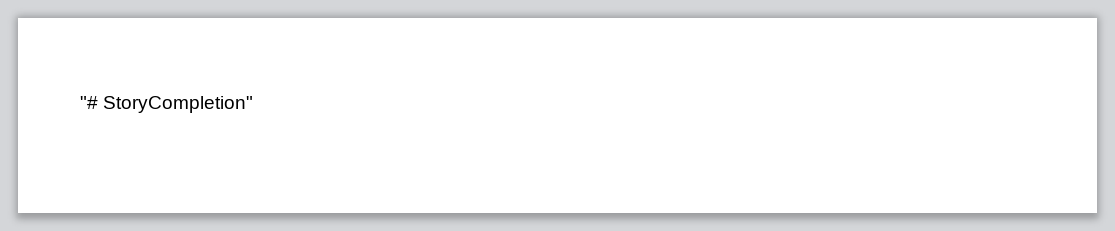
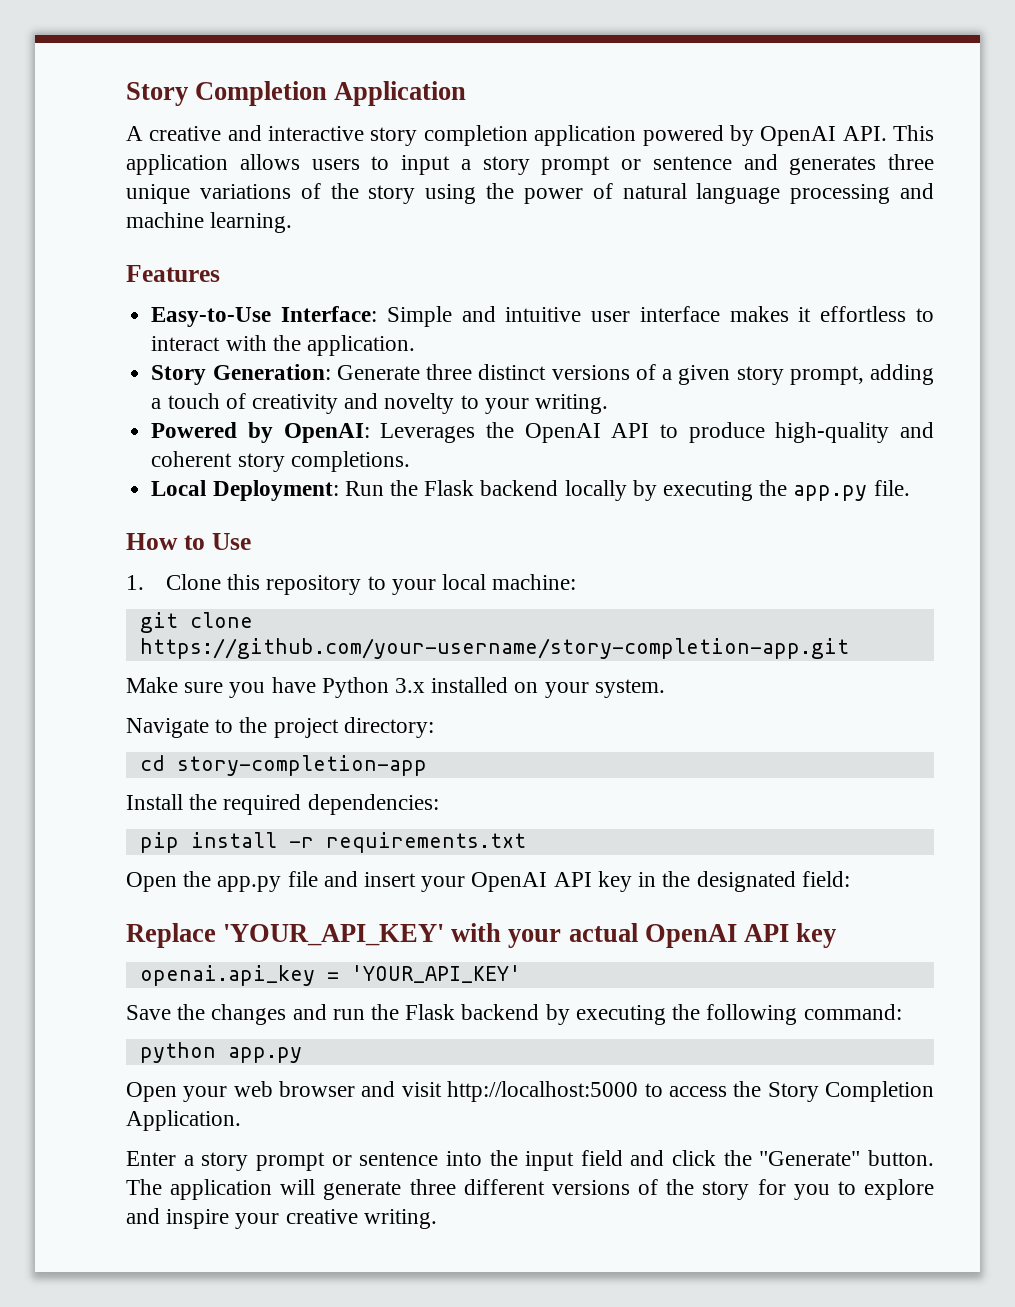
[80,96,254,113] "# StoryCompletion" -> [126,81,467,106] [126,125,934,146] [126,154,934,175] [126,183,934,204] [126,212,293,233] [126,265,220,282] [151,306,934,327] [151,335,415,356] [151,364,934,385] [151,393,608,414] [151,422,934,443] [151,451,410,472] [151,480,910,501] [126,533,251,550] [126,574,577,595] [139,612,253,633] [139,638,849,659] [126,677,665,698] [126,717,434,738] [139,755,427,776] [126,794,439,815] [139,832,526,853] [126,871,850,892] [126,923,837,948] [139,965,521,986] [126,1004,902,1025] [139,1042,302,1063] [126,1081,934,1102] [126,1110,241,1131] [126,1150,934,1171] [126,1179,935,1200] [126,1208,437,1229] Story Completion Application // A creative and interactive story completion application powered by OpenAI API. This application allows users to input a story prompt or sentence and generates three unique variations of the story using the power of natural language processing and machine learning. // Features // Easy-to-Use Interface: Simple and intuitive user interface makes it effortless to interact with the application. // Story Generation: Generate three distinct versions of a given story prompt, adding a touch of creativity and novelty to your writing. // Powered by OpenAI: Leverages the OpenAI API to produce high-quality and coherent story completions. // Local Deployment: Run the Flask backend locally by executing the app.py file. // How to Use // 1. Clone this repository to your local machine: // git clone https://github.com/your-username/story-completion-app.git // Make sure you have Python 3.x installed on your system. // Navigate to the project directory: // cd story-completion-app // Install the required dependencies: // pip install -r requirements.txt // Open the app.py file and insert your OpenAI API key in the designated field: // Replace 'YOUR_API_KEY' with your actual OpenAI API key // openai.api_key = 'YOUR_API_KEY' // Save the changes and run the Flask backend by executing the following command: // python app.py // Open your web browser and visit http://localhost:5000 to access the Story Completion Application. // Enter a story prompt or sentence into the input field and click the "Generate" button. The application will generate three different versions of the story for you to explore and inspire your creative writing.

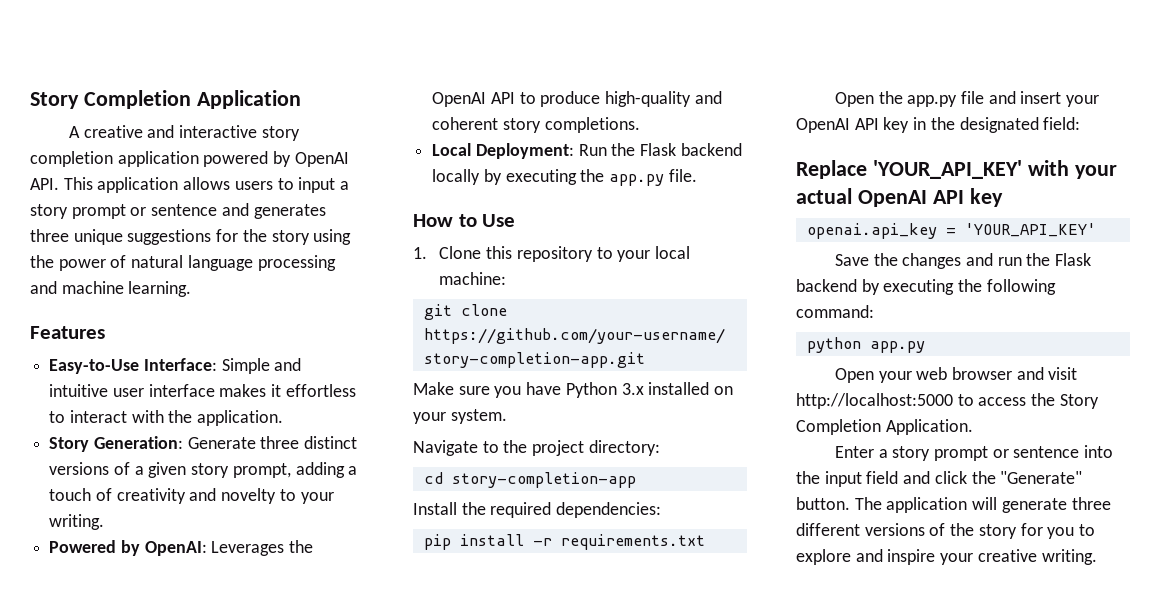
[199,183,321,199] variations of -> [127,229,239,245] suggestions for

